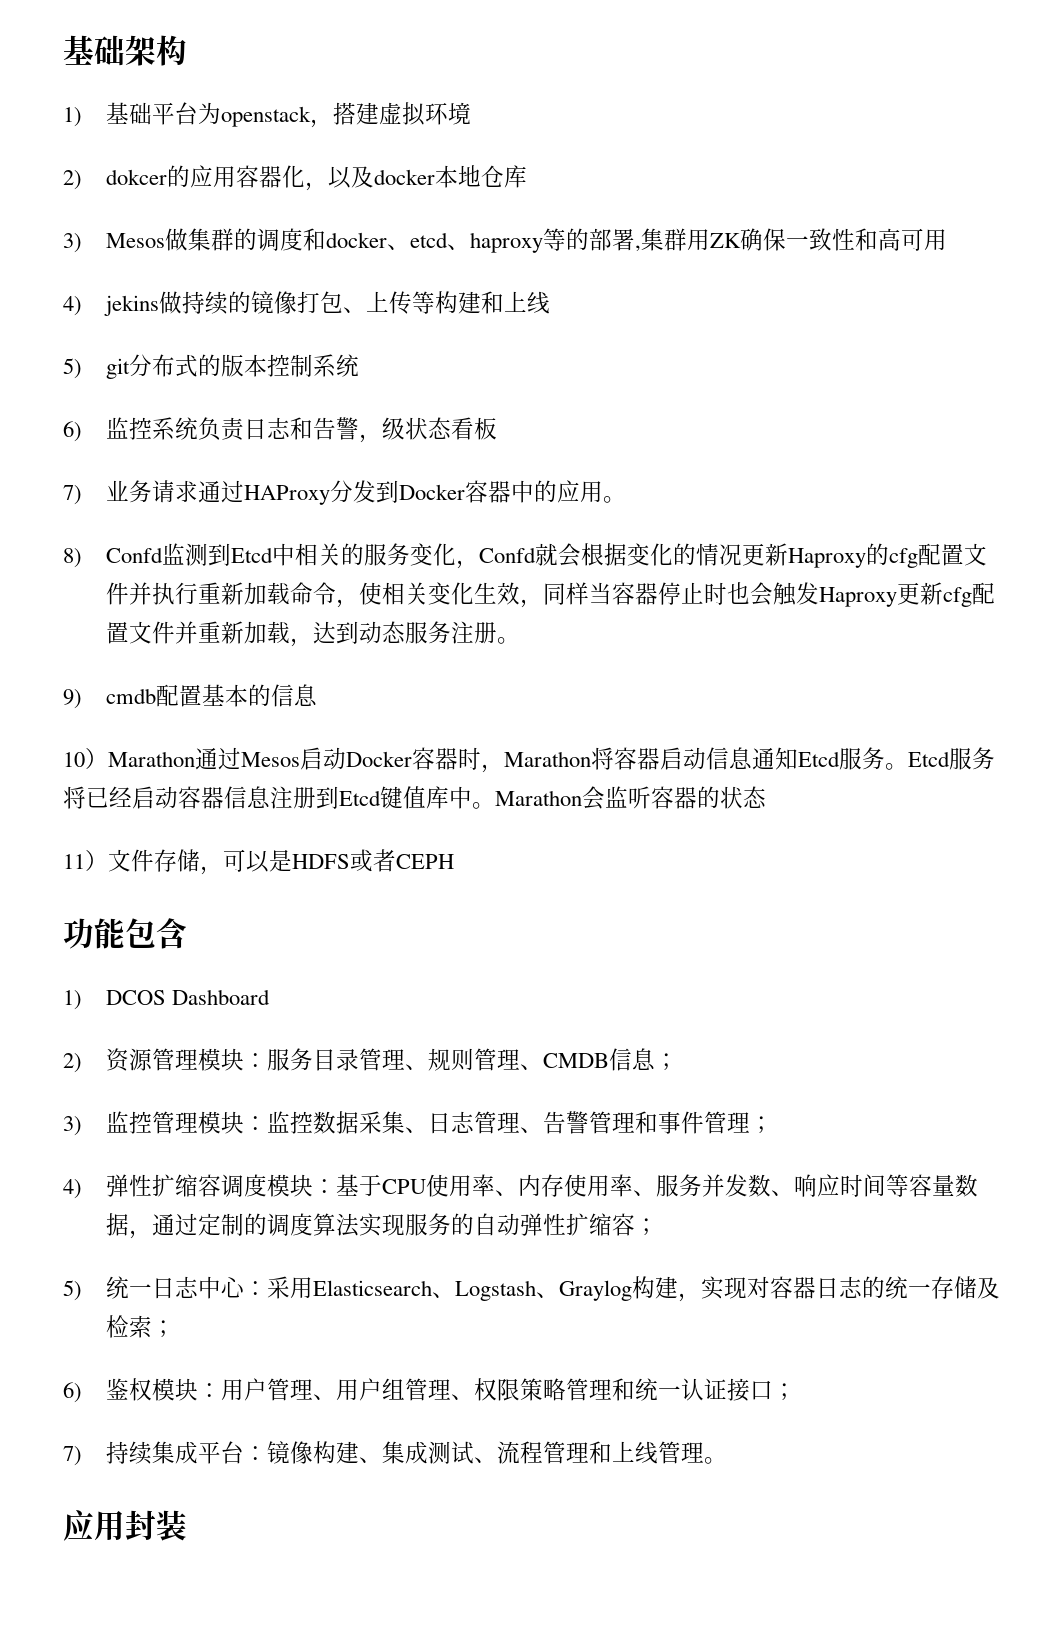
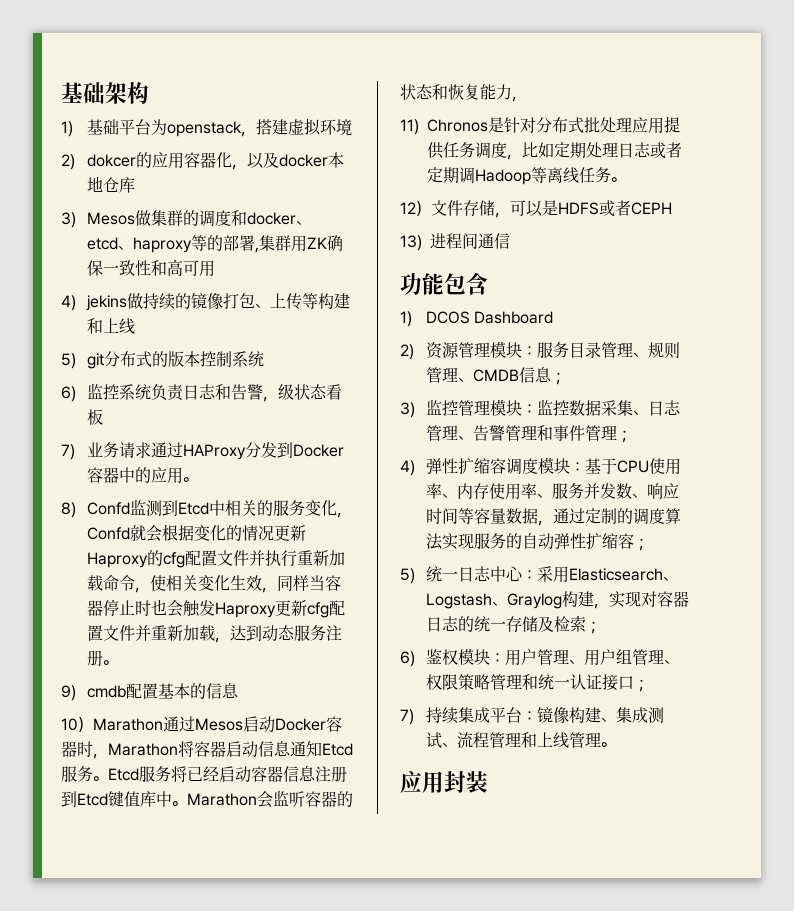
[63,854,85,869] // 11 -> [432,84,527,102] [400,116,680,135] [427,142,682,160] [427,167,626,185] [400,202,416,214] 和恢复能力， // 11) Chronos是针对分布式批处理应用提供任务调度，比如定期处理日志或者定期调Hadoop等离线任务。 // 12
(454, 861) none -> [400,233,510,251] // 13)进程间通信

